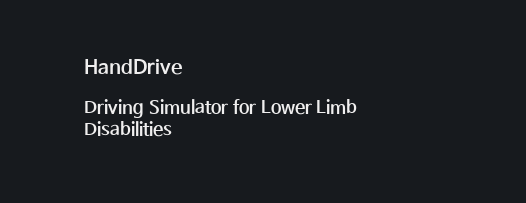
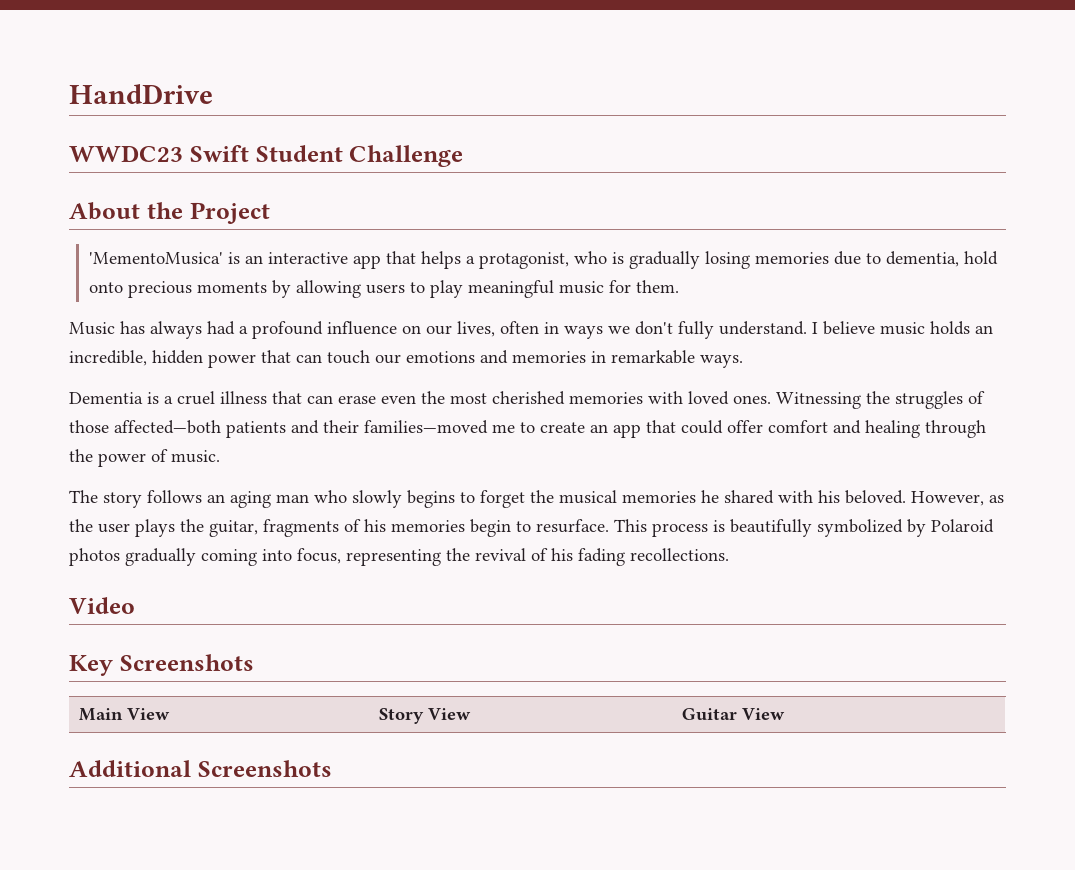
[84,99,358,118] [84,121,172,137] Driving Simulator for Lower Limb Disabilities -> [69,145,464,167] [69,202,270,224] [89,251,999,269] [89,280,680,298] [69,321,993,339] [69,350,743,368] [69,391,985,409] [69,420,986,438] [69,449,220,467] [69,490,1004,508] [69,519,994,537] [69,548,729,566] [69,597,135,614] [69,654,254,676] [78,708,170,721] [378,708,471,724] [681,708,785,721] [69,760,332,777] WWDC23 Swift Student Challenge // About the Project // 'MementoMusica' is an interactive app that helps a protagonist, who is gradually losing memories due to dementia, hold onto precious moments by allowing users to play meaningful music for them. // Music has always had a profound influence on our lives, often in ways we don't fully understand. I believe music holds an incredible, hidden power that can touch our emotions and memories in remarkable ways. // Dementia is a cruel illness that can erase even the most cherished memories with loved ones. Witnessing the struggles of those affected—both patients and their families—moved me to create an app that could offer comfort and healing through the power of music. // The story follows an aging man who slowly begins to forget the musical memories he shared with his beloved. However, as the user plays the guitar, fragments of his memories begin to resurface. This process is beautifully symbolized by Polaroid photos gradually coming into focus, representing the revival of his fading recollections. // Video // Key Screenshots // Main View | Story View | Guitar View // Additional Screenshots

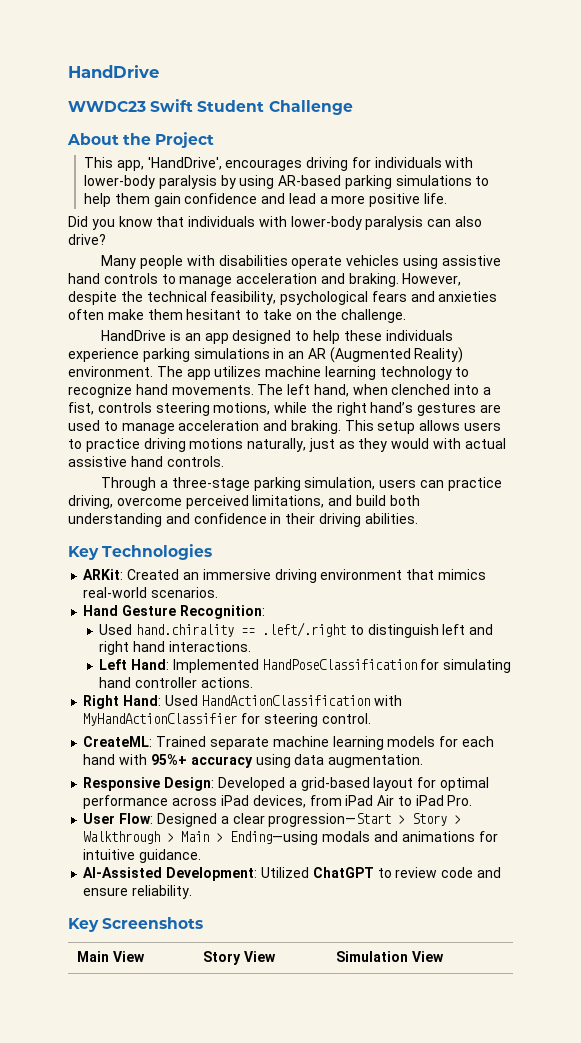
[89,251,999,269] [89,280,680,298] [69,321,993,339] [69,350,743,368] [69,391,985,409] [69,420,986,438] [69,449,220,467] [69,490,1004,508] [69,519,994,537] [69,548,729,566] [69,597,135,614] 'MementoMusica' is an interactive app that helps a protagonist, who is gradually losing memories due to dementia, hold onto precious moments by allowing users to play meaningful music for them. // Music has always had a profound influence on our lives, often in ways we don't fully understand. I believe music holds an incredible, hidden power that can touch our emotions and memories in remarkable ways. // Dementia is a cruel illness that can erase even the most cherished memories with loved ones. Witnessing the struggles of those affected—both patients and their families—moved me to create an app that could offer comfort and healing through the power of music. // The story follows an aging man who slowly begins to forget the musical memories he shared with his beloved. However, as the user plays the guitar, fragments of his memories begin to resurface. This process is beautifully symbolized by Polaroid photos gradually coming into focus, representing the revival of his fading recollections. // Video -> [83,157,474,171] [83,175,490,189] [83,193,447,207] [68,216,483,230] [68,234,106,245] [101,255,501,269] [68,273,462,287] [68,291,498,305] [68,309,407,323] [101,330,453,344] [68,347,464,363] [68,366,470,380] [68,384,492,398] [68,402,502,416] [68,420,502,434] [68,438,506,452] [68,456,224,467] [101,477,502,491] [68,495,420,509] [68,513,418,527] [68,544,213,560] [83,569,486,583] [83,587,219,598] [83,605,265,619] [99,622,494,638] [99,641,251,655] [99,659,512,673] [99,677,253,688] [83,695,402,709] [83,713,371,727] [83,736,494,750] [83,754,424,768] [83,777,489,791] [83,795,473,809] [83,813,462,827] [83,831,498,845] [83,849,202,863] [83,867,501,881] [83,885,193,899] This app, 'HandDrive', encourages driving for individuals with lower-body paralysis by using AR-based parking simulations to help them gain confidence and lead a more positive life. // Did you know that individuals with lower-body paralysis can also drive? // Many people with disabilities operate vehicles using assistive hand controls to manage acceleration and braking. However, despite the technical feasibility, psychological fears and anxieties often make them hesitant to take on the challenge. // HandDrive is an app designed to help these individuals experience parking simulations in an AR (Augmented Reality) environment. The app utilizes machine learning technology to recognize hand movements. The left hand, when clenched into a fist, controls steering motions, while the right hand’s gestures are used to manage acceleration and braking. This setup allows users to practice driving motions naturally, just as they would with actual assistive hand controls. // Through a three-stage parking simulation, users can practice driving, overcome perceived limitations, and build both understanding and confidence in their driving abilities. // Key Technologies // ARKit: Created an immersive driving environment that mimics real-world scenarios. // Hand Gesture Recognition: // Used hand.chirality == .left/.right to distinguish left and right hand interactions. // Left Hand: Implemented HandPoseClassification for simulating hand controller actions. // Right Hand: Used HandActionClassification with MyHandActionClassifier for steering control. // CreateML: Trained separate machine learning models for each hand with 95%+ accuracy using data augmentation. // Responsive Design: Developed a grid-based layout for optimal performance across iPad devices, from iPad Air to iPad Pro. // User Flow: Designed a clear progression—Start > Story > Walkthrough > Main > Ending—using modals and animations for intuitive guidance. // AI-Assisted Development: Utilized ChatGPT to review code and ensure reliability.
[681,708,785,721] [69,760,332,777] Guitar View // Additional Screenshots -> [336,951,445,962] Simulation View

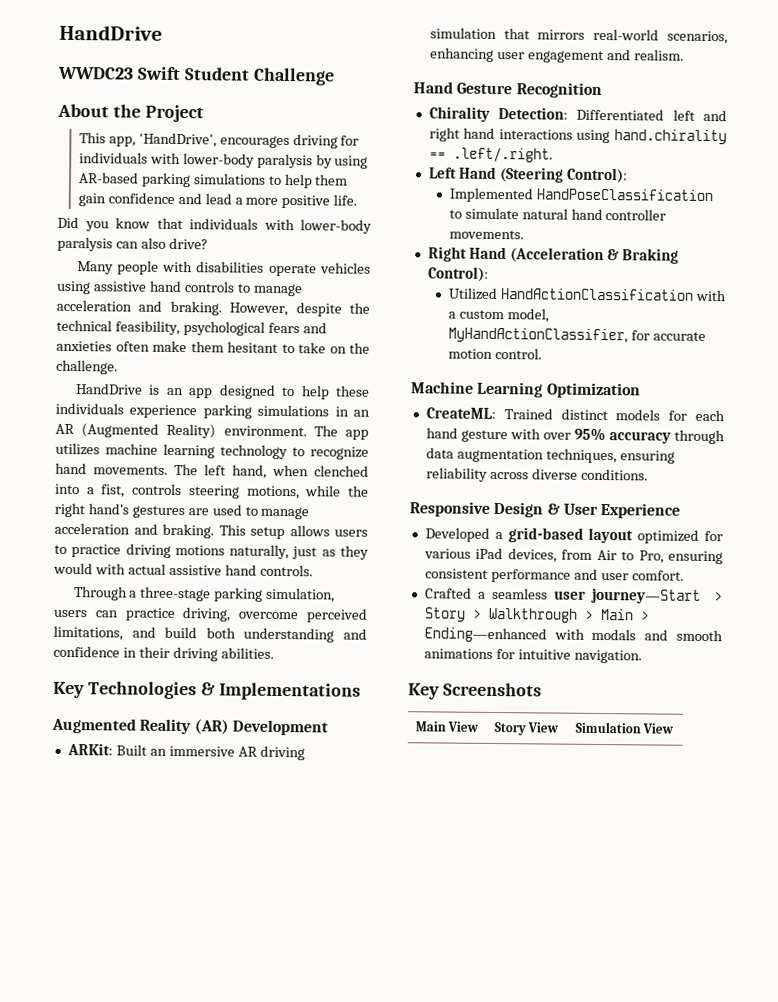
(213, 552) none -> [200,682,361,701] [51,717,328,736] & Implementations // Augmented Reality (AR) Development
[127,569,180,580] Created -> [115,744,147,756] Built
[274,569,486,583] [83,587,219,598] [83,605,265,619] [99,622,494,638] [99,641,251,655] [99,659,512,673] driving environment that mimics real-world scenarios. // Hand Gesture Recognition: // Used hand.chirality == .left/.right to distinguish left and right hand interactions. // Left Hand: Implemented HandPoseClassification for simulating -> [237,745,305,761] [429,27,728,45] [429,47,684,63] [413,81,602,98] [428,106,727,122] [428,127,727,145] [428,147,553,163] [428,166,628,184] [448,187,713,203] [448,207,568,220] AR driving simulation that mirrors real-world scenarios, enhancing user engagement and realism. // Hand Gesture Recognition // Chirality Detection: Differentiated left and right hand interactions using hand.chirality == .left/.right. // Left Hand (Steering Control): // Implemented HandPoseClassification to simulate natural
[200,677,253,688] actions. -> [448,229,524,240] movements.
[123,695,402,706] [83,713,371,727] Hand: Used HandActionClassification with MyHandActionClassifier for steering control. -> [468,246,679,264] [427,266,489,282] [447,287,727,302] [447,308,549,323] [447,327,706,344] [447,347,542,360] [411,381,641,399] Hand (Acceleration & Braking Control): // Utilized HandActionClassification with a custom model, MyHandActionClassifier, for accurate motion control. // Machine Learning Optimization
[209,736,384,750] separate machine learning -> [560,408,608,421] distinct
[119,754,424,768] [83,777,489,791] [83,795,218,809] with 95%+ accuracy using data augmentation. // Responsive Design: Developed a grid-based layout for optimal performance across -> [460,427,725,445] [425,447,675,464] [425,467,648,482] [409,501,681,519] [424,527,723,544] [423,548,471,559] gesture with over 95% accuracy through data augmentation techniques, ensuring reliability across diverse conditions. // Responsive Design & User Experience // Developed a grid-based layout optimized for various
[345,795,374,806] iPad -> (593, 554) none
[415,795,473,806] [83,813,392,827] iPad Pro. // User Flow: Designed a clear progression—Start -> [638,550,723,565] [424,568,684,583] [424,587,701,604] Pro, ensuring consistent performance and user comfort. // Crafted a seamless user journey—Start
[230,831,319,845] Ending—using -> [423,627,585,643] Ending—enhanced with
(398, 836) none -> [676,629,723,642] smooth
[139,849,202,863] [83,867,501,881] [83,885,193,899] guidance. // AI-Assisted Development: Utilized ChatGPT to review code and ensure reliability. -> [573,649,642,664] navigation.

